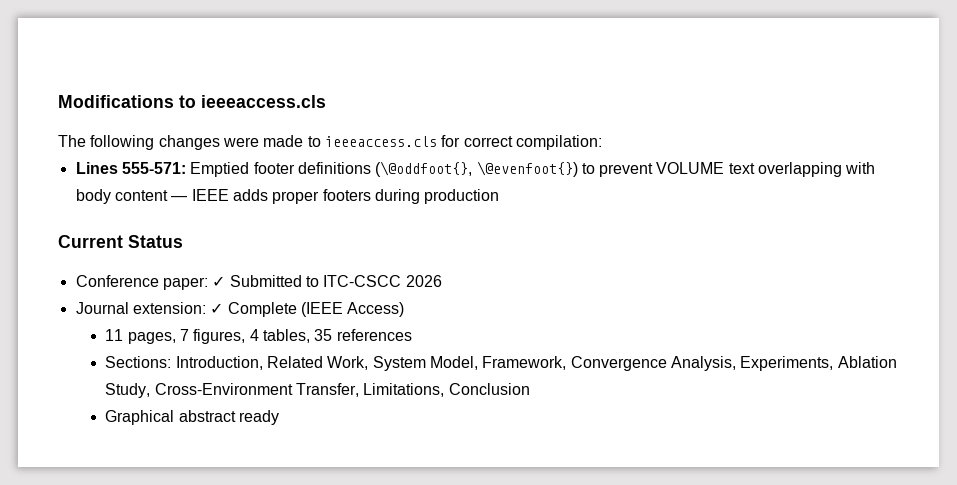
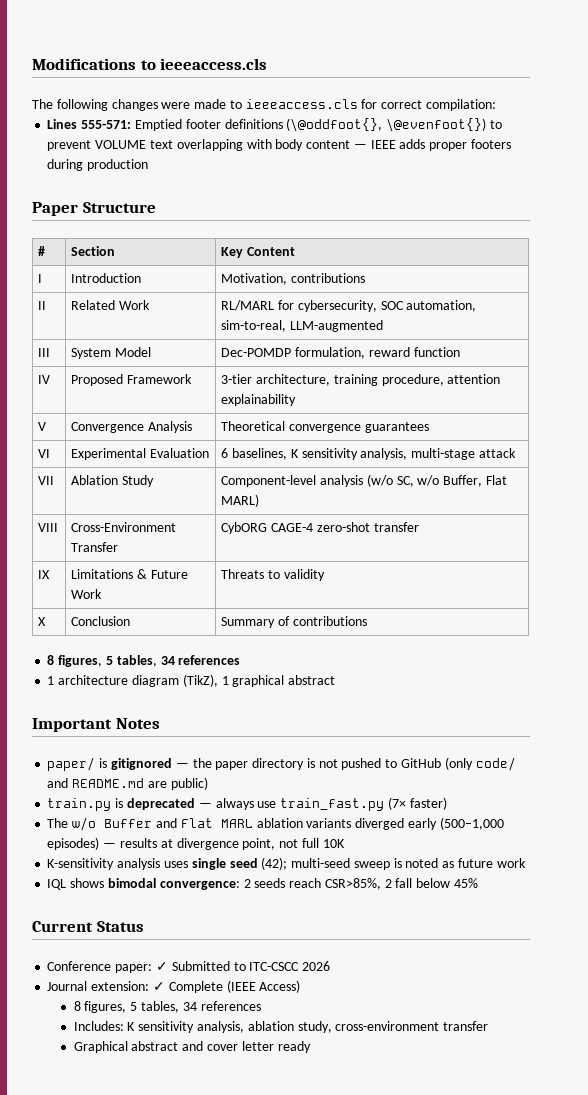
(500, 196) none -> [32,202,156,216] [38,246,46,256] [71,246,116,256] [221,247,295,258] [38,274,43,283] [71,273,142,283] [221,273,365,285] [38,301,47,310] [71,300,150,310] [221,300,477,312] [221,320,383,332] [38,348,51,357] [71,347,151,359] [221,347,460,359] [38,375,51,384] [71,374,192,386] [221,374,501,386] [221,394,297,406] [38,422,47,431] [71,421,192,433] [221,421,429,433] [38,449,51,458] [71,448,209,460] [221,448,516,460] [38,476,55,485] [71,475,154,487] [221,474,507,487] [221,494,260,507] [38,523,59,532] [71,522,177,532] [71,542,119,552] [221,522,419,534] [38,570,51,579] [71,569,188,579] [71,589,103,599] [221,569,325,581] [38,617,47,626] [71,616,131,626] [221,616,367,628] [47,655,241,667] [47,674,336,687] [32,718,160,732] [47,757,516,771] [47,777,208,790] [47,797,447,811] [47,817,504,831] [47,837,345,850] [47,857,526,870] [47,878,478,890] // Paper Structure // # | Section | Key Content // I | Introduction | Motivation, contributions // II | Related Work | RL/MARL for cybersecurity, SOC automation, sim-to-real, LLM-augmented // III | System Model | Dec-POMDP formulation, reward function // IV | Proposed Framework | 3-tier architecture, training procedure, attention explainability // V | Convergence Analysis | Theoretical convergence guarantees // VI | Experimental Evaluation | 6 baselines, K sensitivity analysis, multi-stage attack // VII | Ablation Study | Component-level analysis (w/o SC, w/o Buffer, Flat MARL) // VIII | Cross-Environment Transfer | CybORG CAGE-4 zero-shot transfer // IX | Limitations & Future Work | Threats to validity // X | Conclusion | Summary of contributions // 8 figures, 5 tables, 34 references // 1 architecture diagram (TikZ), 1 graphical abstract // Important Notes // paper/ is gitignored — the paper directory is not pushed to GitHub (only code/ and README.md are public) // train.py is deprecated — always use train_fast.py (7× faster) // The w/o Buffer and Flat MARL ablation variants diverged early (500–1,000 episodes) — results at divergence point, not full 10K // K-sensitivity analysis uses single seed (42); multi-seed sweep is noted as future work // IQL shows bimodal convergence: 2 seeds reach CSR>85%, 2 fall below 45%
[105,329,412,344] [105,356,897,371] [105,383,530,398] 11 pages, 7 figures, 4 tables, 35 references // Sections: Introduction, Related Work, System Model, Framework, Convergence Analysis, Experiments, Ablation Study, Cross-Environment Transfer, Limitations, Conclusion -> [73,1001,261,1013] [73,1021,489,1033] 8 figures, 5 tables, 34 references // Includes: K sensitivity analysis, ablation study, cross-environment transfer
(236, 416) none -> [182,1041,274,1051] and cover letter

